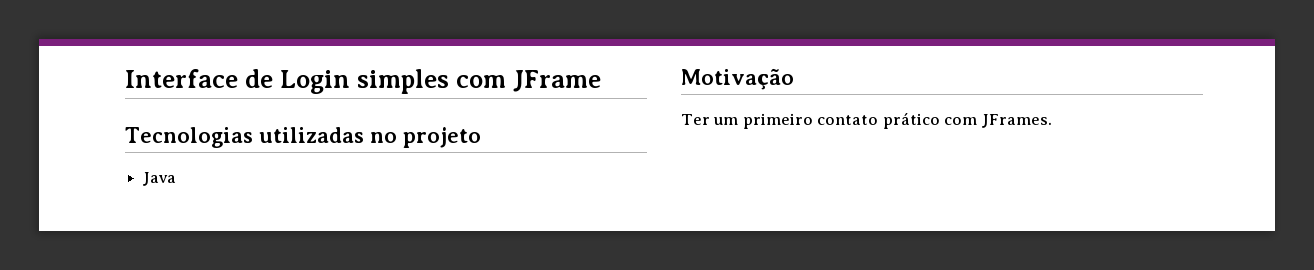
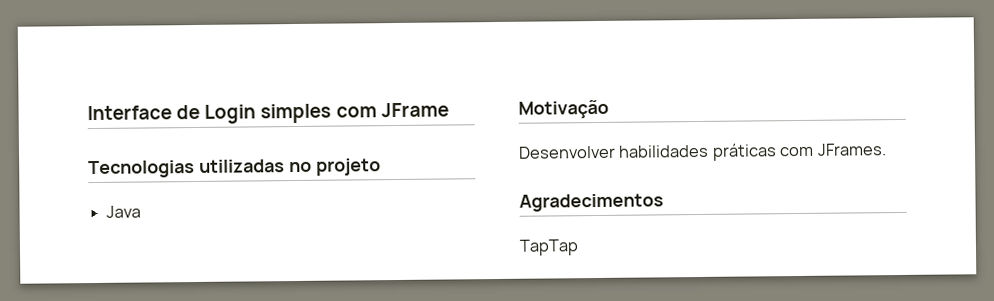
[681,112,940,129] Ter um primeiro contato prático -> [518,143,777,161] Desenvolver habilidades práticas
(1052, 121) none -> [519,193,664,212] [519,239,579,256] // Agradecimentos // TapTap

